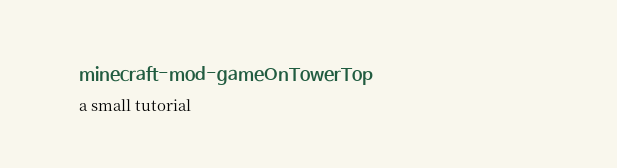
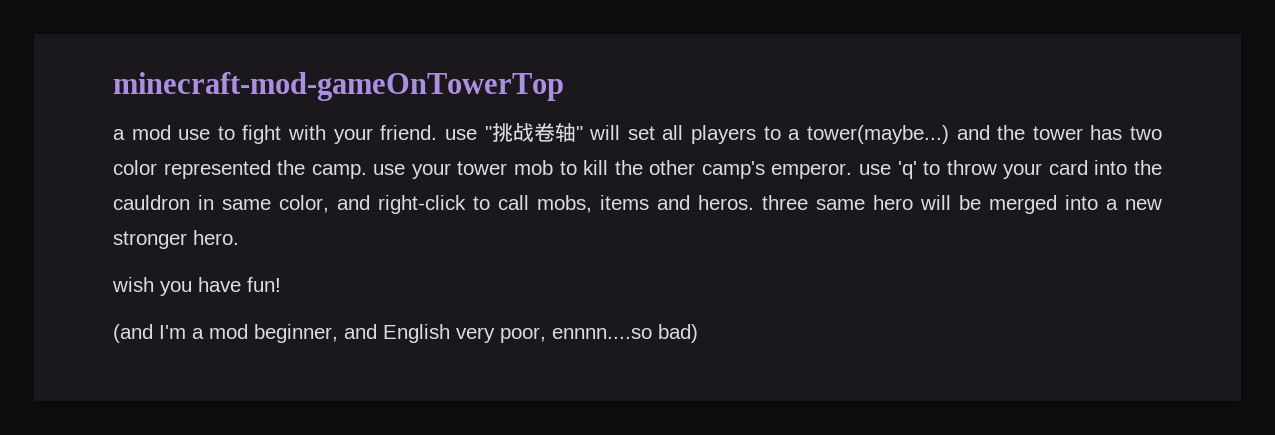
[91,99,192,111] small tutorial -> [131,123,1162,144] [113,160,1162,179] [113,195,1162,214] [113,230,239,249] [112,277,281,296] [113,324,698,343] mod use to fight with your friend. use "挑战卷轴" will set all players to a tower(maybe...) and the tower has two color represented the camp. use your tower mob to kill the other camp's emperor. use 'q' to throw your card into the cauldron in same color, and right-click to call mobs, items and heros. three same hero will be merged into a new stronger hero. // wish you have fun! // (and I'm a mod beginner, and English very poor, ennnn....so bad)

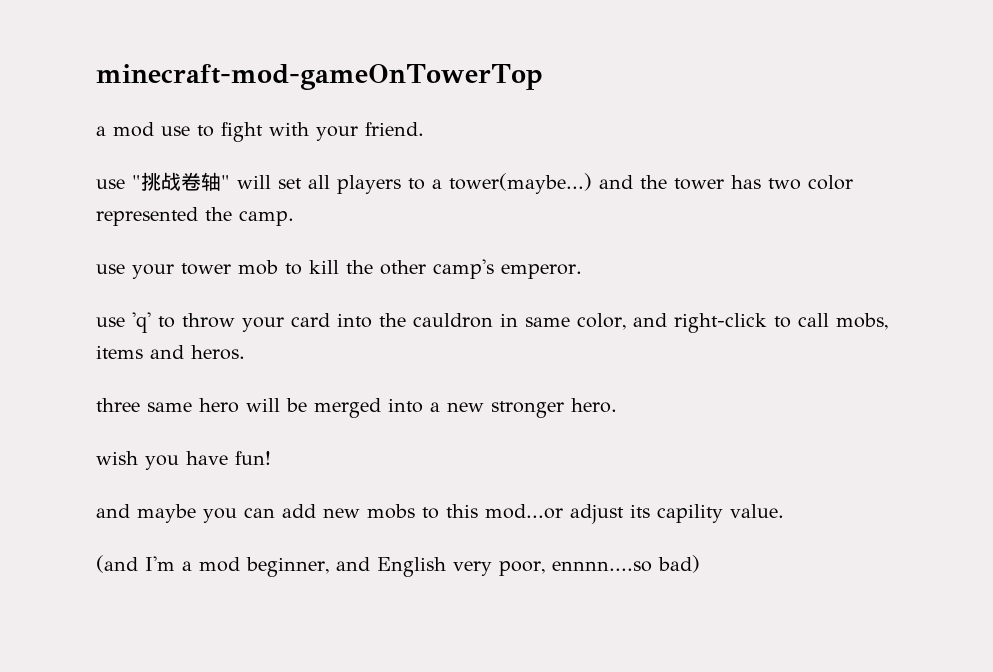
(438, 132) none -> (424, 129) //
(367, 171) none -> (294, 218) //
(853, 171) none -> (582, 271) //
(754, 202) none -> (245, 352) //
(281, 284) none -> [96,504,784,524] // and maybe you can add new mobs to this mod...or adjust its capility value.

